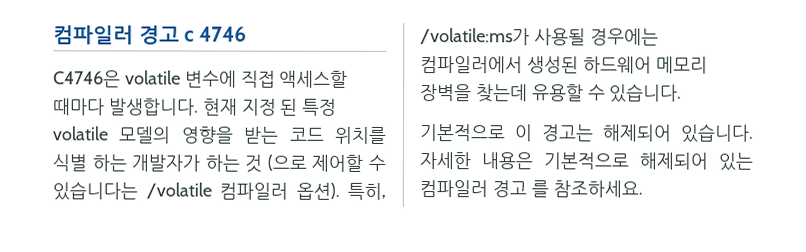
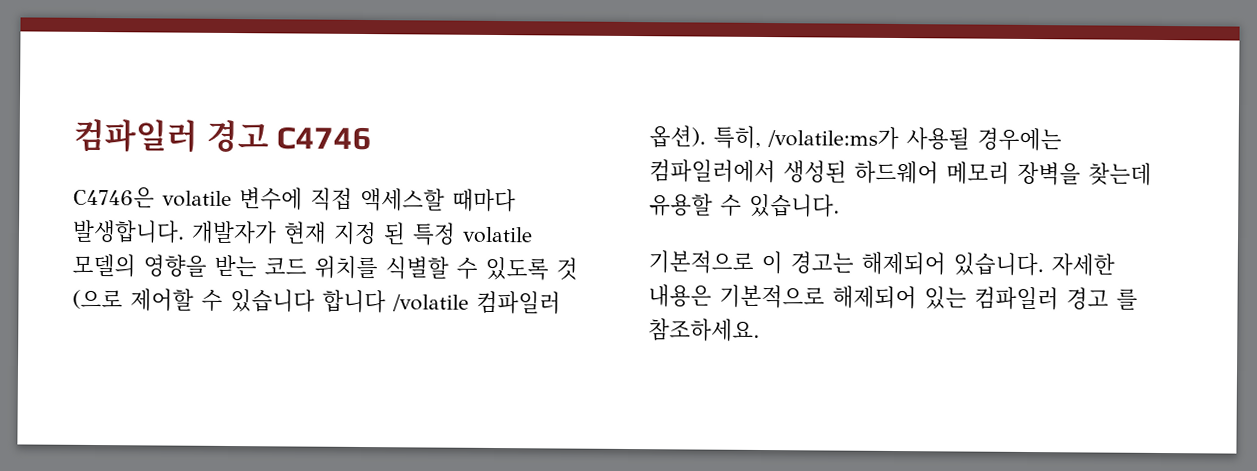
[53,25,248,45] 컴파일러 경고 c 4746 -> [73,118,373,153] 컴파일러 경고 C4746
(199, 107) none -> [191,220,277,245] 개발자가
[52,154,240,172] 식별 하는 개발자가 하는 -> [385,256,549,281] 식별할 수 있도록
[52,181,138,201] 있습니다는 -> [230,289,386,314] 있습니다 합니다

